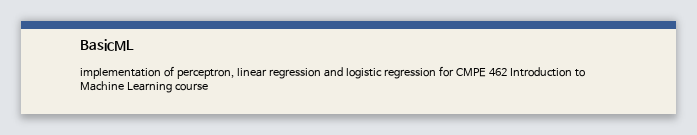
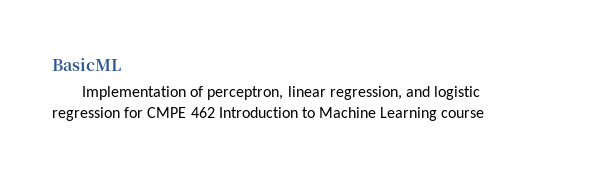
[80,68,161,79] implementation -> [81,86,186,100] Implementation
[268,68,321,79] regression -> [329,86,402,100] regression,

